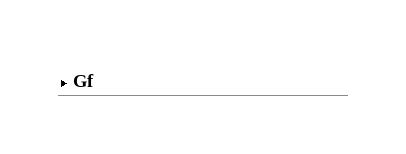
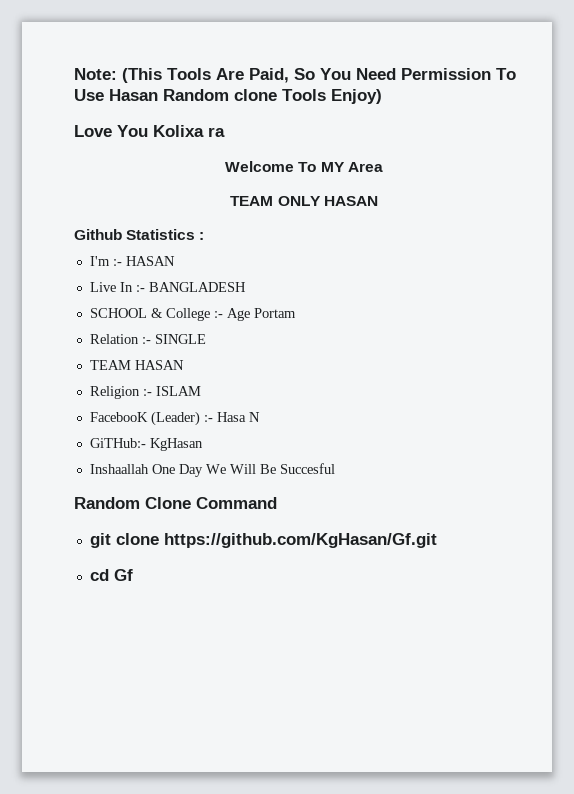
(73, 80) none -> [74,68,516,83] [74,89,382,104] [74,125,225,137] [225,161,383,172] [230,196,378,206] [74,229,205,240] [89,256,175,266] [89,282,246,292] [89,308,296,321] [89,334,206,344] [89,360,184,370] [89,386,201,399] [89,411,260,426] [89,438,203,451] [89,463,335,477] [74,497,277,509] [89,533,437,548] [89,569,109,581] Note: (This Tools Are Paid, So You Need Permission To Use Hasan Random clone Tools Enjoy) // Love You Kolixa ra // Welcome To MY Area // TEAM ONLY HASAN // Github Statistics : // I'm :- HASAN // Live In :- BANGLADESH // SCHOOL & College :- Age Portam // Relation :- SINGLE // TEAM HASAN // Religion :- ISLAM // FacebooK (Leader) :- Hasa N // GiTHub:- KgHasan // Inshaallah One Day We Will Be Succesful // Random Clone Command // git clone https://github.com/KgHasan/Gf.git // cd

